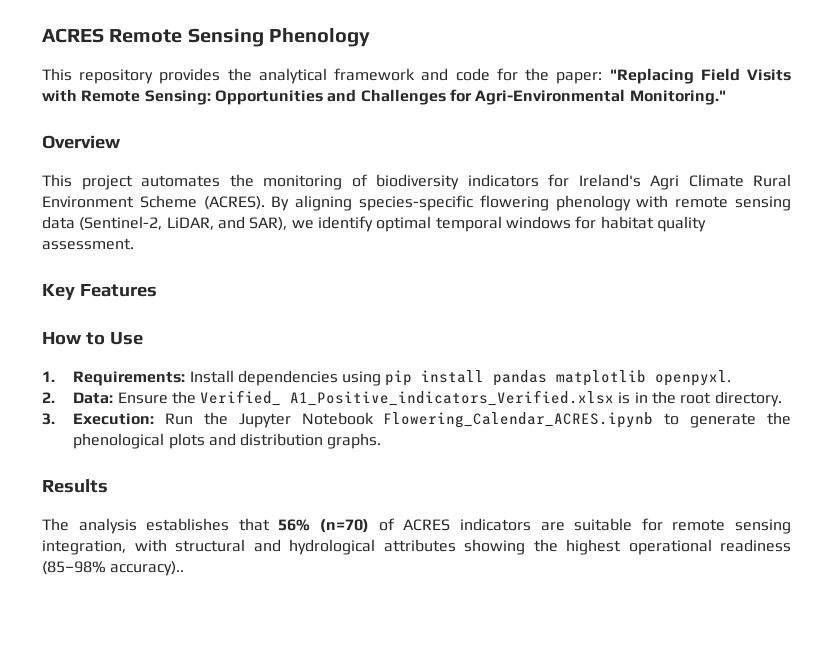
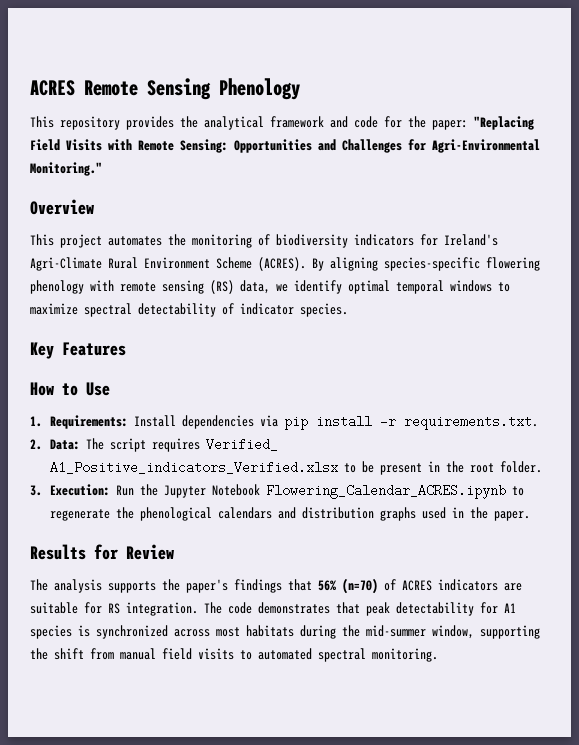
[650,174,744,190] Agri Climate -> [30,257,102,271] Agri-Climate
[42,216,288,231] data (Sentinel-2, LiDAR, and SAR), -> [210,280,270,294] (RS) data,
[575,216,706,232] [42,238,134,250] for habitat quality assessment. -> [498,282,510,292] [30,303,348,317] to maximize spectral detectability of indicator species.
[342,371,382,386] using -> [260,415,279,427] via
[493,370,732,386] pandas matplotlib openpyxl. -> [380,415,539,430] -r requirements.txt.
[117,390,631,406] Ensure the Verified_ A1_Positive_indicators_Verified.xlsx is -> [86,438,279,452] [50,461,423,475] The script requires Verified_ A1_Positive_indicators_Verified.xlsx to be present
[714,391,782,407] directory. -> [500,461,543,473] folder.
[690,413,757,428] generate -> [50,509,111,521] regenerate
[168,433,205,449] plots -> [218,507,273,519] calendars
[327,433,382,449] graphs. -> [380,507,531,521] graphs used in the paper.
(108, 486) none -> [94,544,174,560] for Review
[146,518,230,531] establishes -> [108,579,282,593] supports the paper's findings
[672,519,792,534] [42,539,791,555] [42,561,185,576] remote sensing integration, with structural and hydrological attributes showing the highest operational readiness (85–98% accuracy).. -> [108,602,516,616] [30,625,540,639] [30,648,438,662] RS integration. The code demonstrates that peak detectability for A1 species is synchronized across most habitats during the mid-summer window, supporting the shift from manual field visits to automated spectral monitoring.

